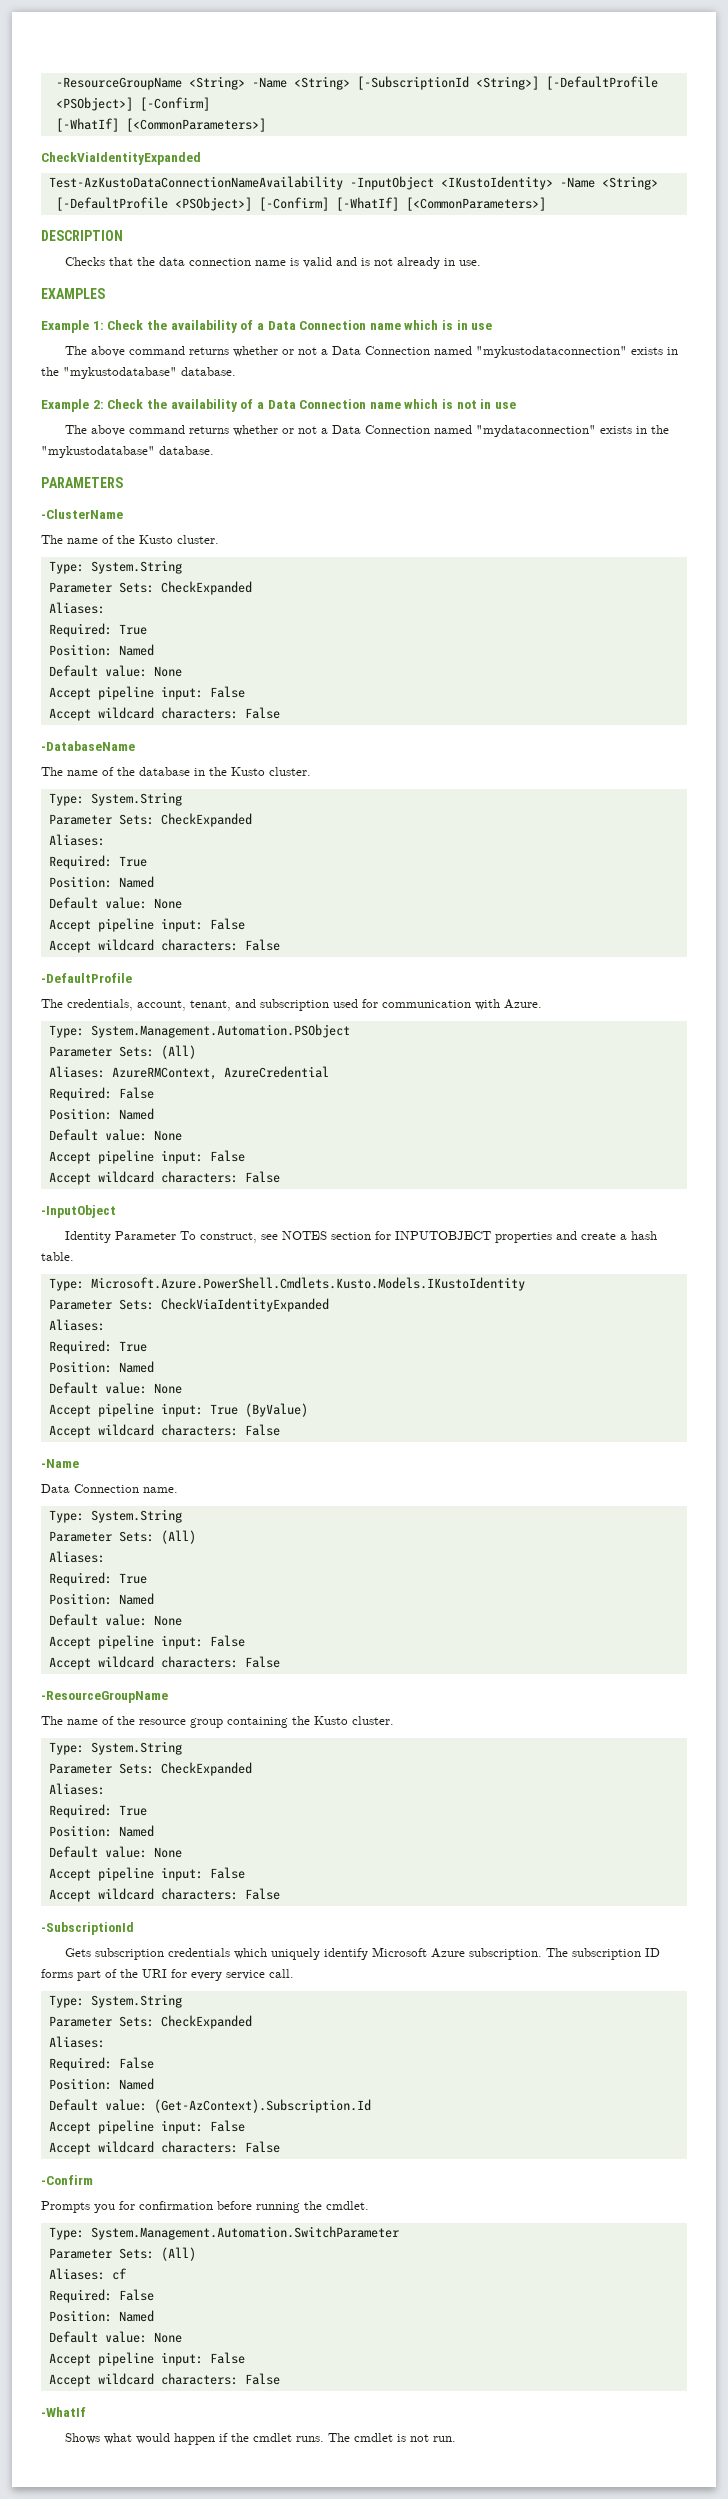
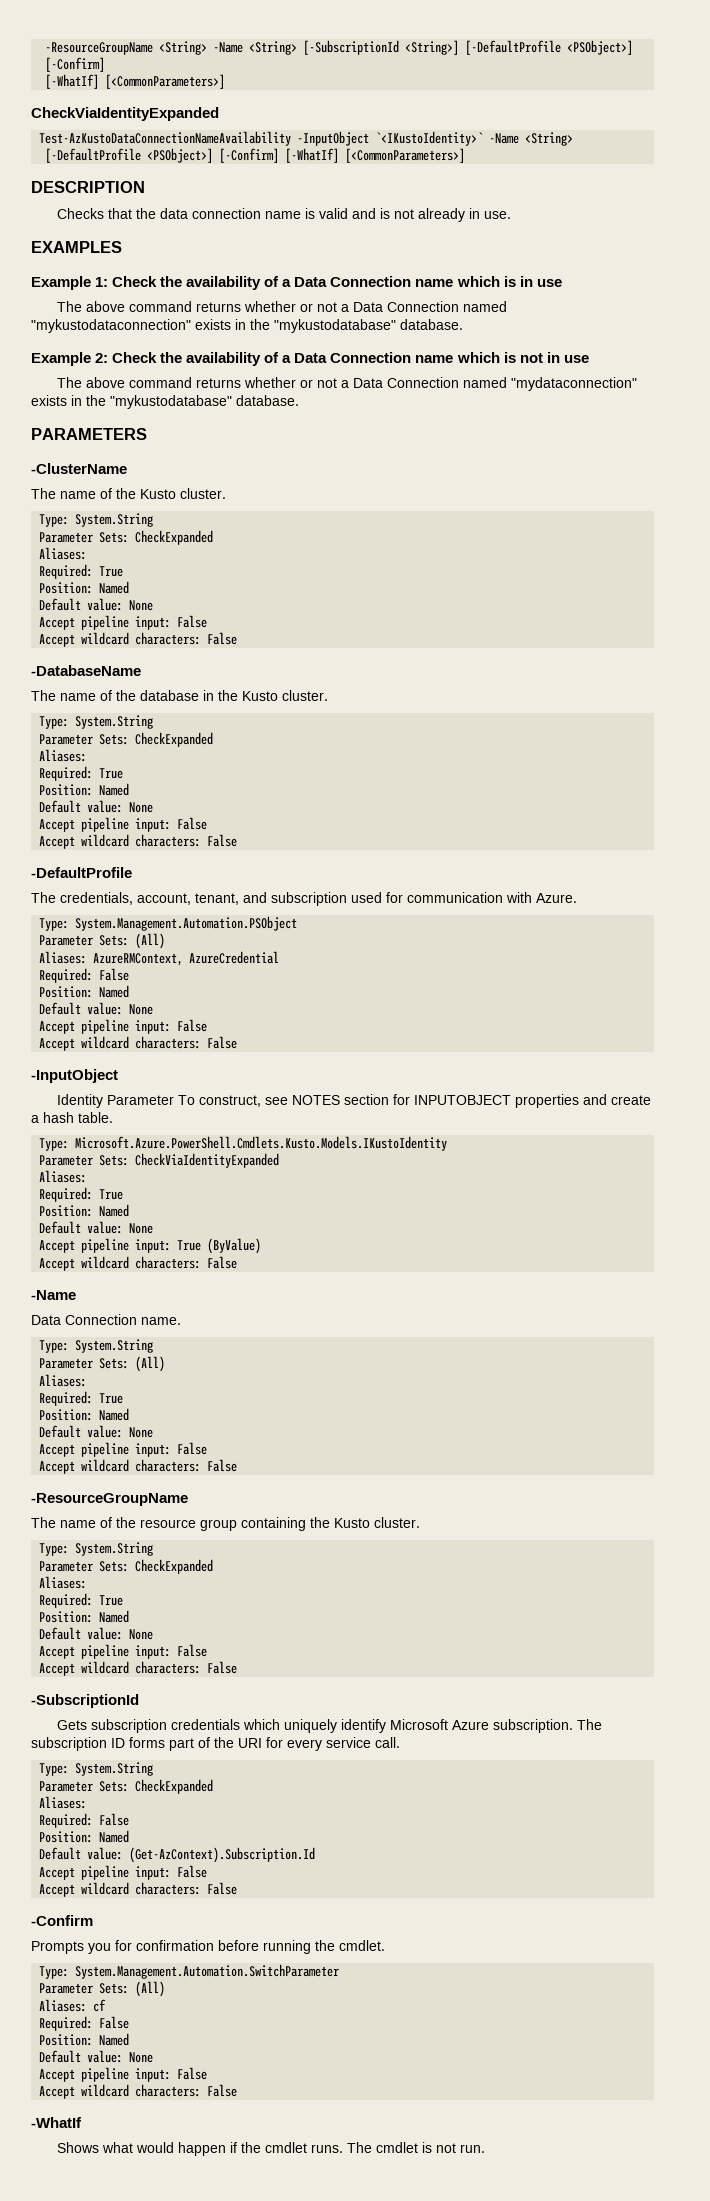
[440,176,553,190] <IKustoIdentity> -> [375,131,484,146] `<IKustoIdentity>`

